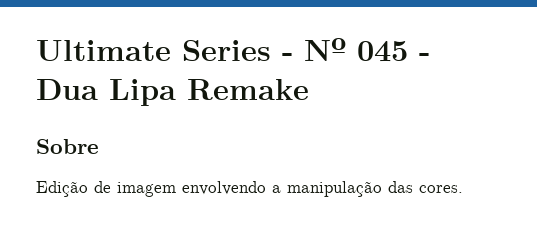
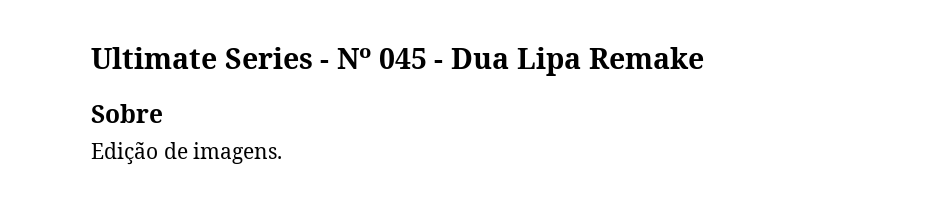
[117,181,463,197] imagem envolvendo a manipulação das cores. -> [193,142,283,164] imagens.

